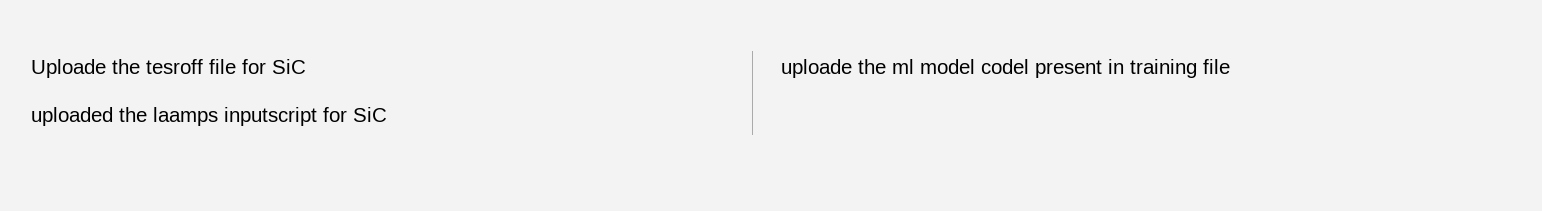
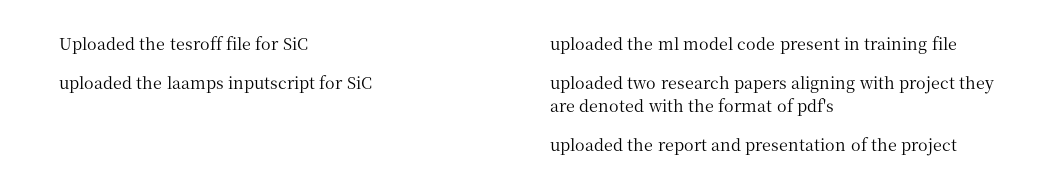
[31,59,106,78] Uploade -> [59,37,135,54] Uploaded
[781,59,852,78] uploade -> [550,37,623,54] uploaded
[981,59,1029,74] codel -> [737,37,776,50] code
(1230, 66) none -> [550,76,995,94] [550,98,834,116] [550,137,958,156] // uploaded two research papers aligning with project they are denoted with the format of pdf's // uploaded the report and presentation of the project

